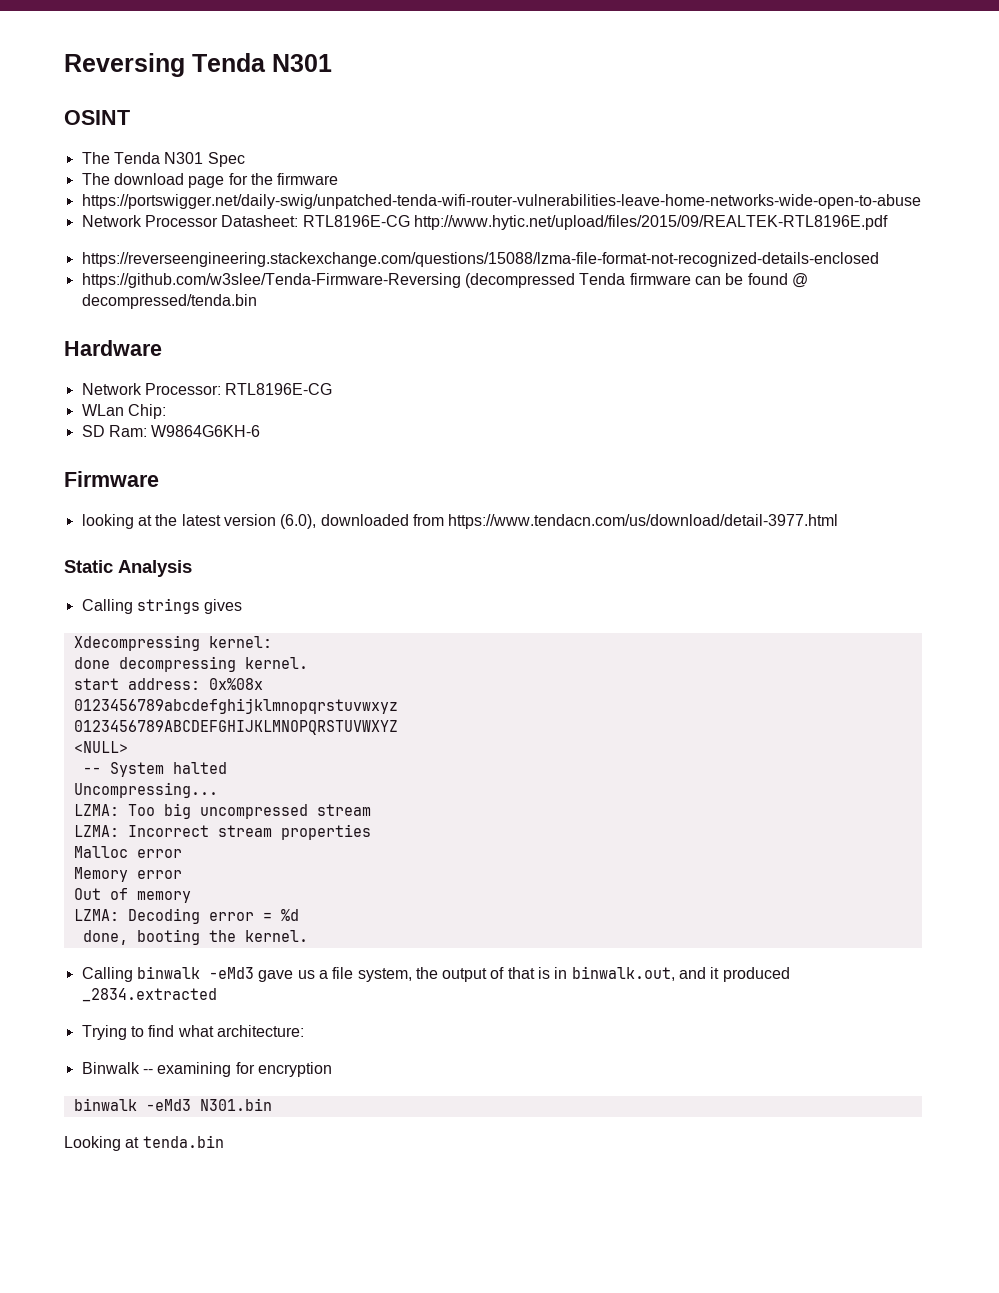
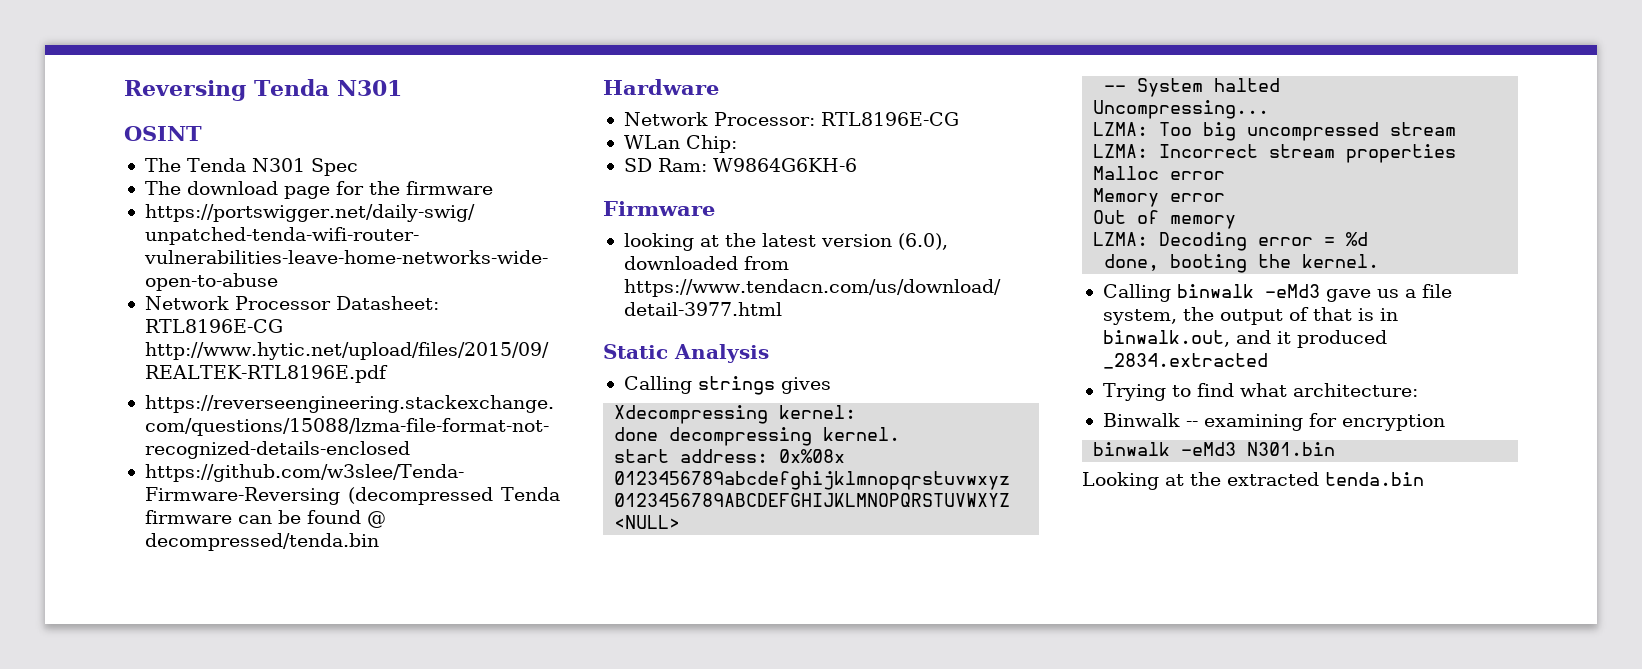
(140, 1142) none -> [1190,472,1319,486] the extracted

